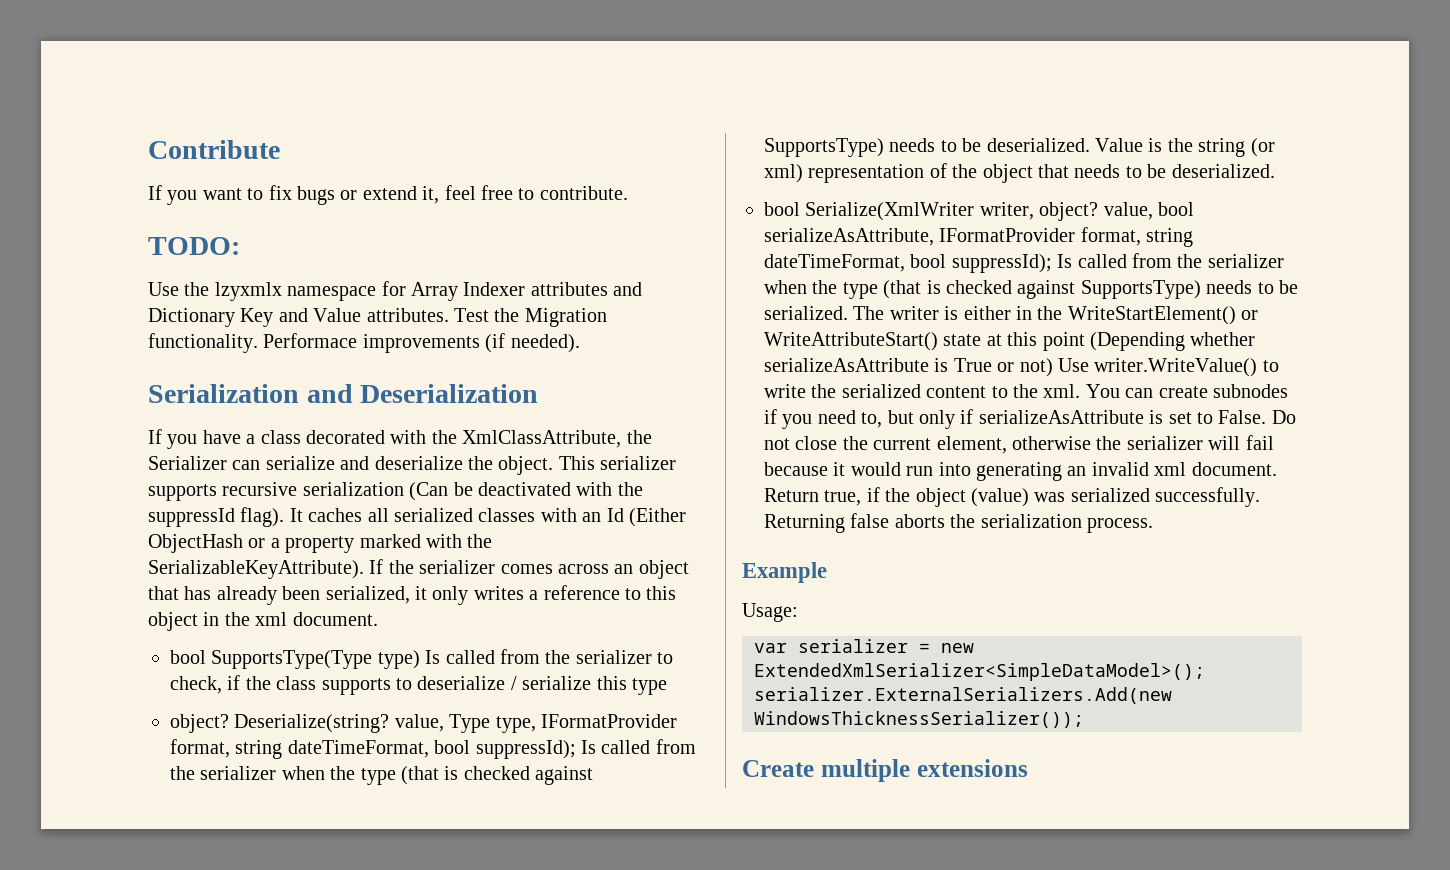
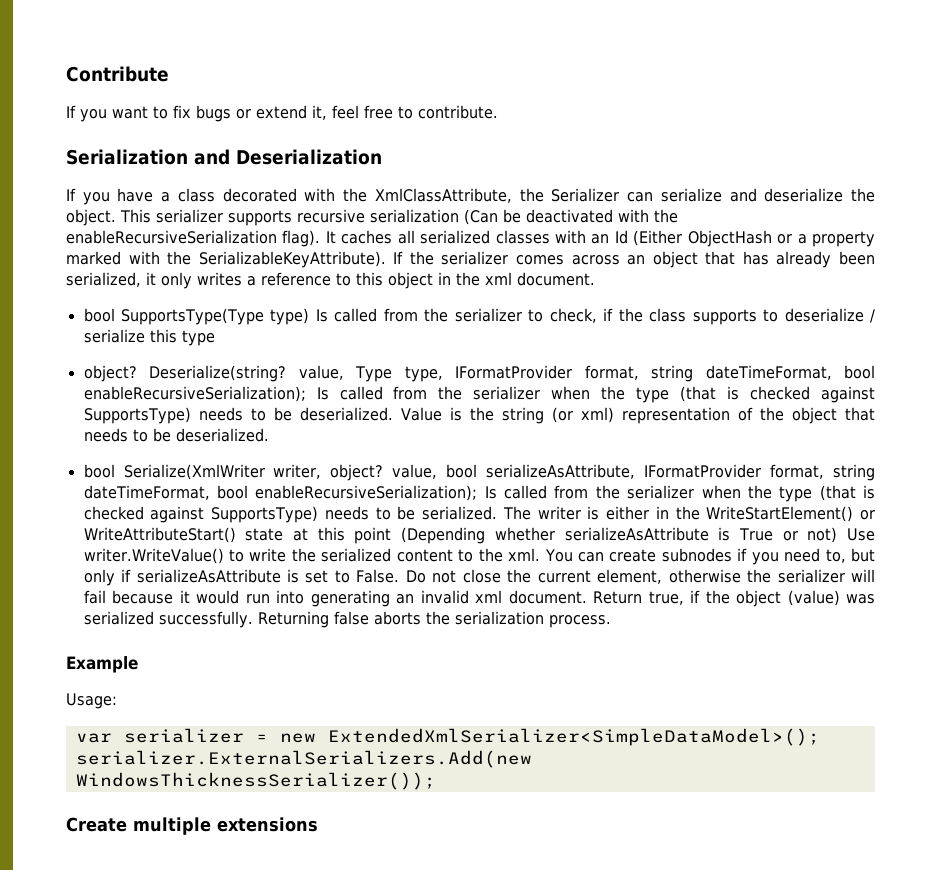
[148,237,240,255] [148,281,643,301] [148,308,607,327] [148,333,580,353] // TODO: // Use the lzyxmlx namespace for Array Indexer attributes and Dictionary Key and Value attributes. Test the Migration functionality. Performace improvements (if needed). -> (498, 112) none
[148,508,235,527] suppressId -> [66,230,277,244] enableRecursiveSerialization
[475,740,576,759] suppressId); -> [83,386,306,402] enableRecursiveSerialization);
[951,254,1052,273] suppressId); -> [255,485,478,501] enableRecursiveSerialization);

